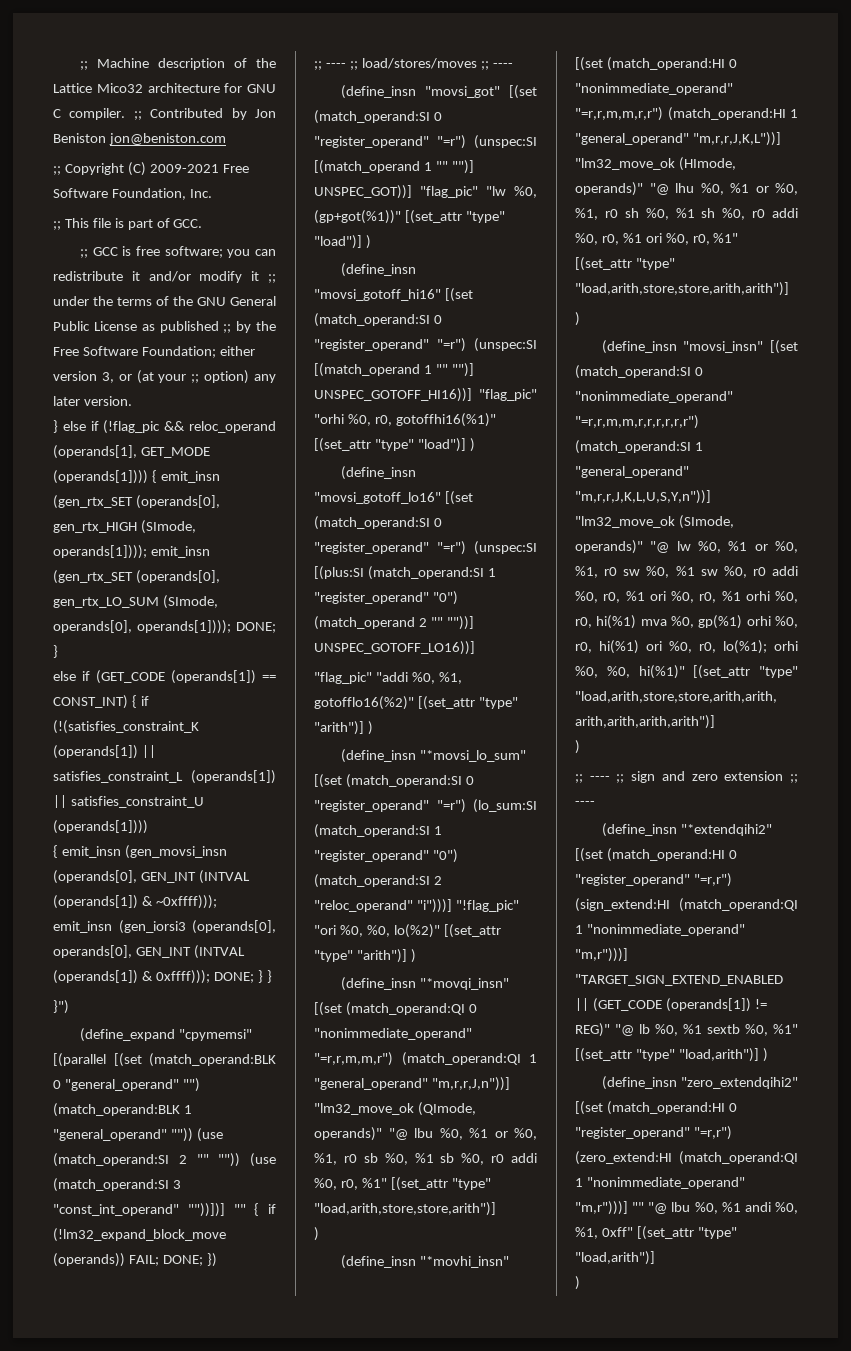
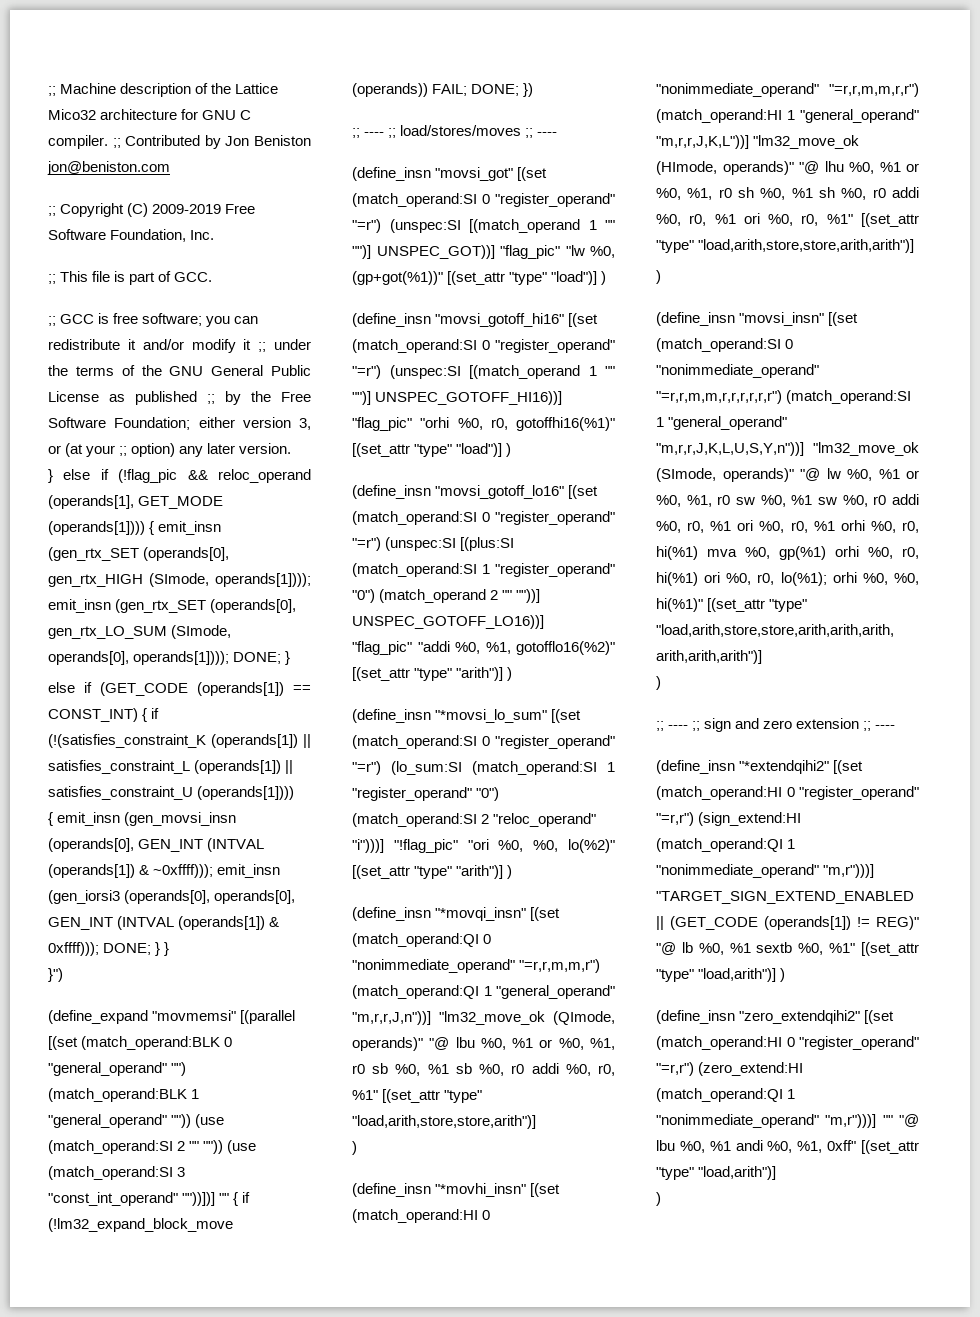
[149,164,219,173] 2009-2021 -> [152,204,222,214] 2009-2019
[178,1029,252,1041] "cpymemsi" -> [152,1010,237,1021] "movmemsi"

